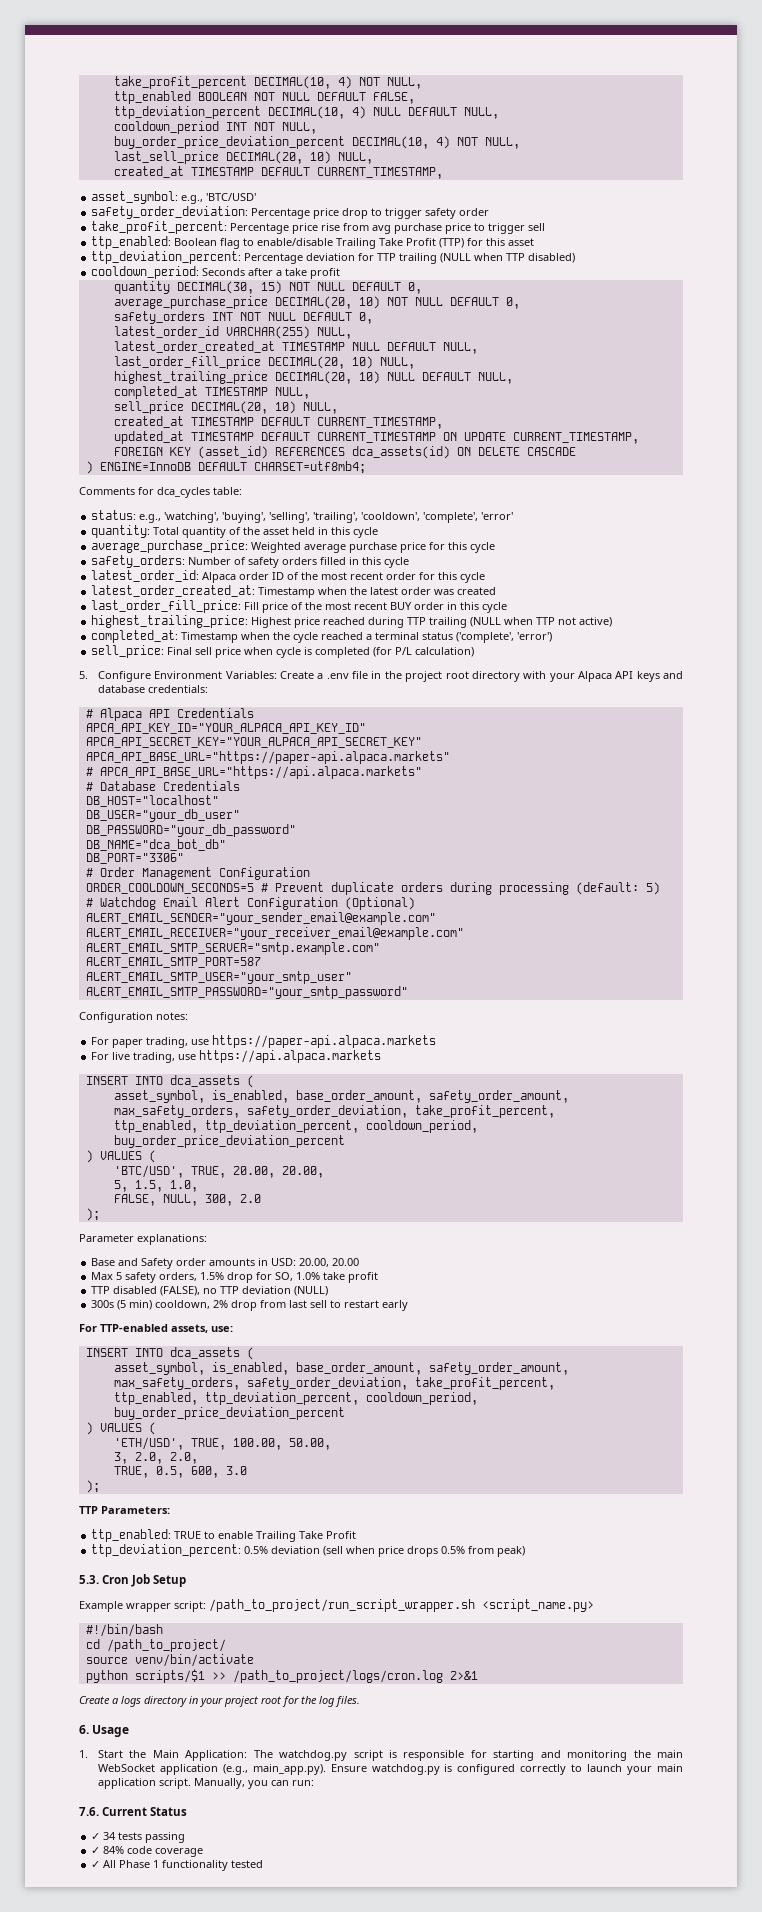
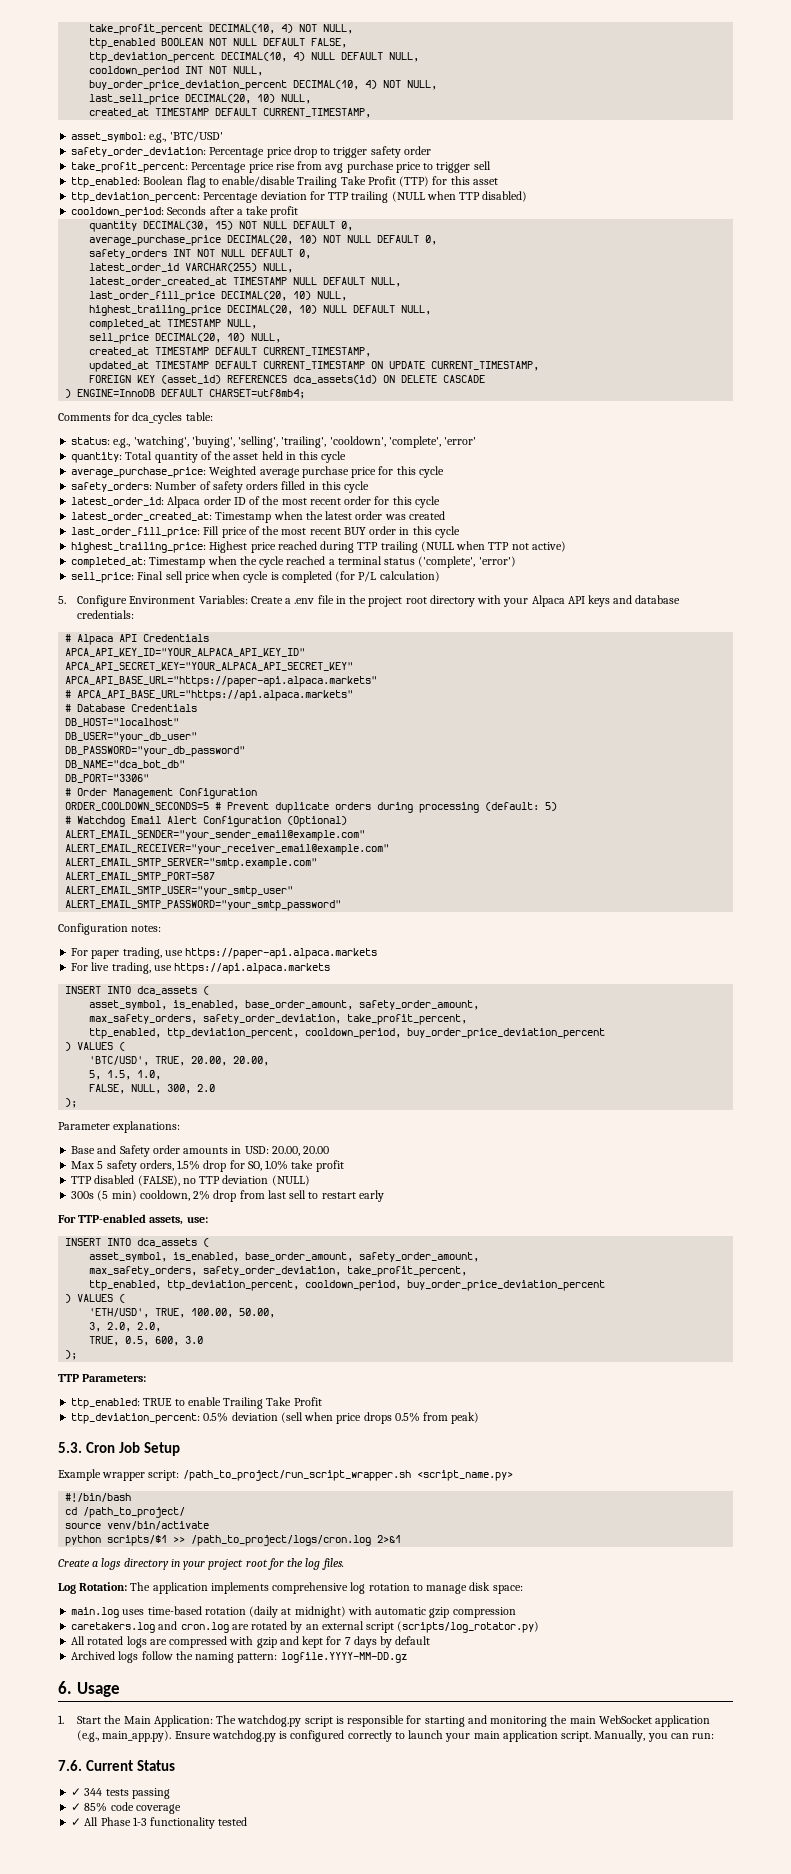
(360, 1701) none -> [58,1582,523,1594] [71,1606,516,1618] [71,1621,540,1633] [71,1636,431,1648] [71,1651,407,1663] // Log Rotation: The application implements comprehensive log rotation to manage disk space: // main.log uses time-based rotation (daily at midnight) with automatic gzip compression // caretakers.log and cron.log are rotated by an external script (scripts/log_rotator.py) // All rotated logs are compressed with gzip and kept for 7 days by default // Archived logs follow the naming pattern: logfile.YYYY-MM-DD.gz
[103,1832,117,1840] 34 -> [84,1788,103,1796] 344
[103,1846,125,1854] 84% -> [84,1802,108,1812] 85%
[153,1860,160,1868] 1 -> [132,1817,147,1826] 1-3

